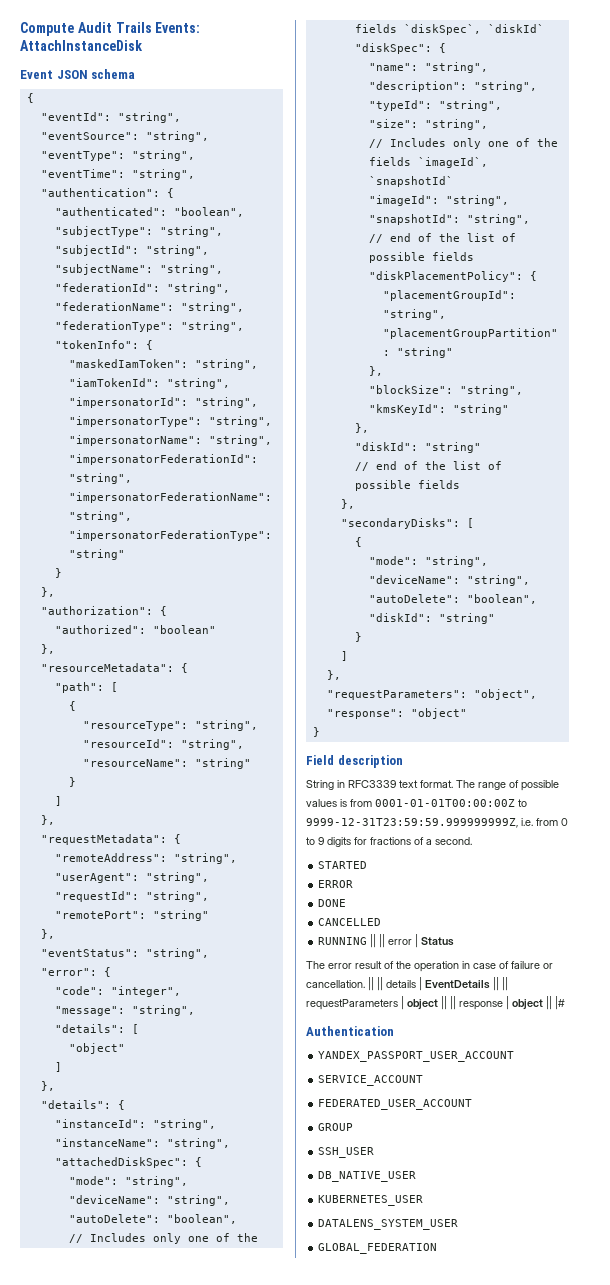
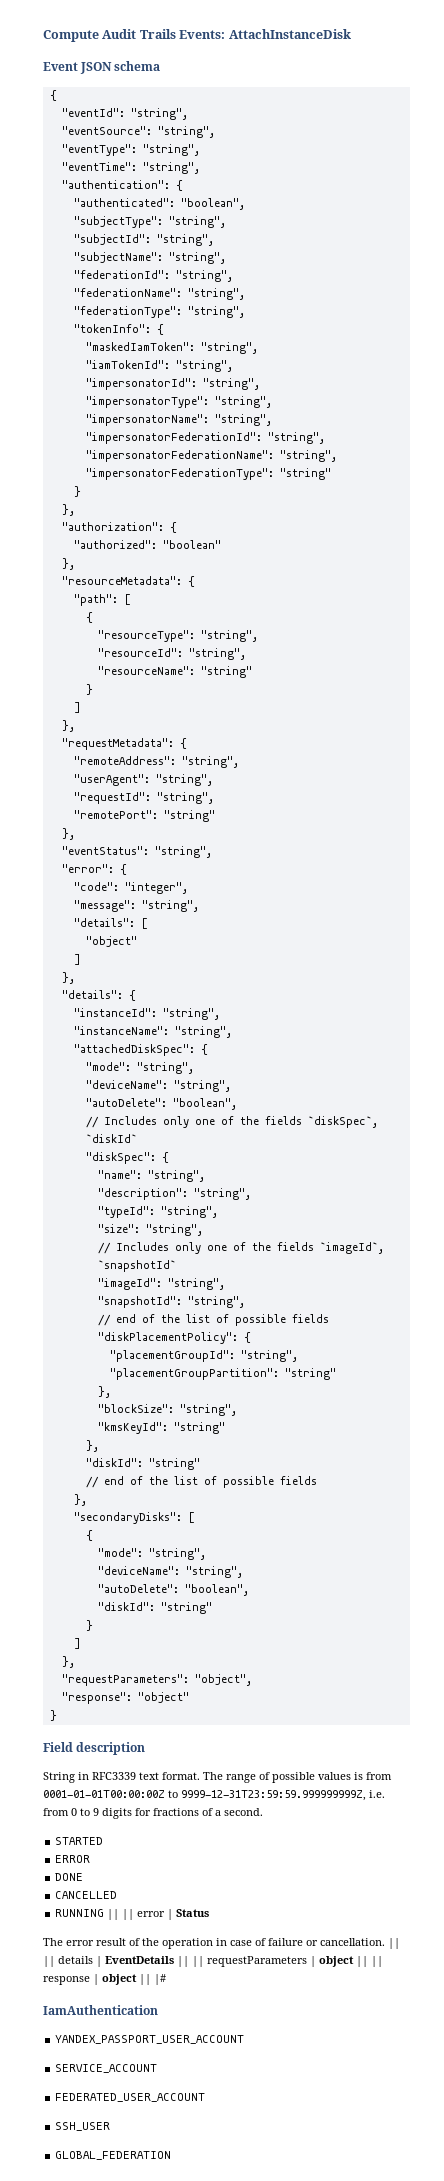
[306,1026,394,1036] Authentication -> [43,2005,158,2015] IamAuthentication
[318,1123,354,1131] // GROUP -> (206, 2097) none
[318,1171,417,1182] [318,1195,424,1206] [318,1219,459,1230] // DB_NATIVE_USER // KUBERNETES_USER // DATALENS_SYSTEM_USER -> (111, 2126) none

